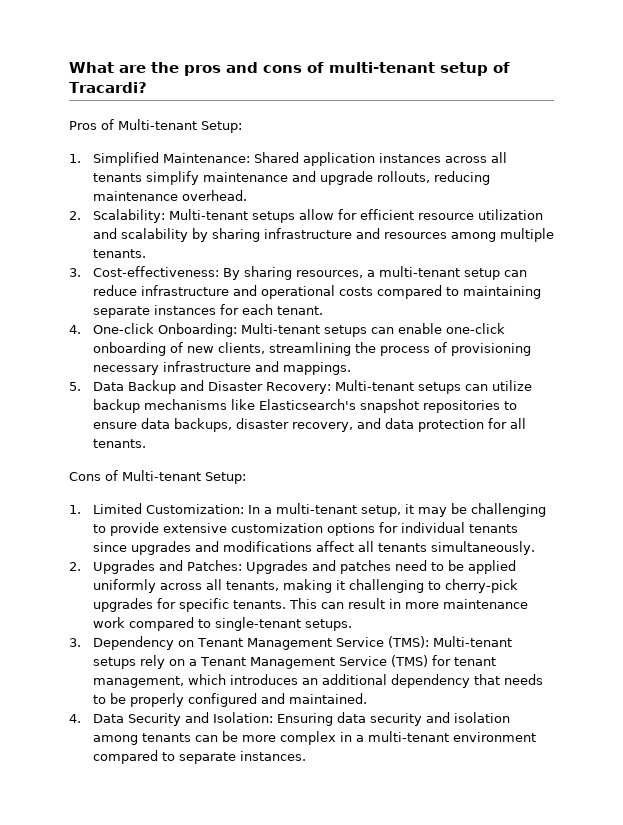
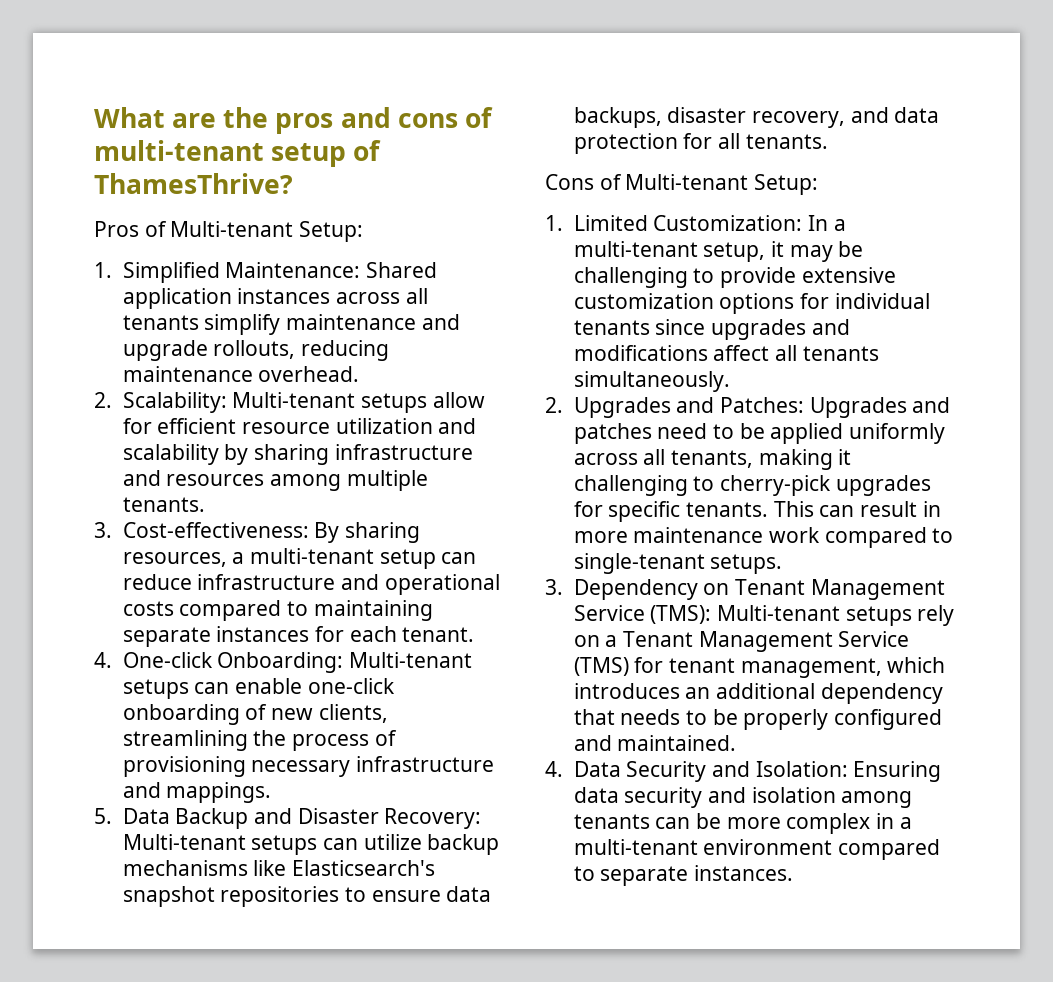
[69,82,147,93] Tracardi? -> [94,173,293,194] ThamesThrive?

